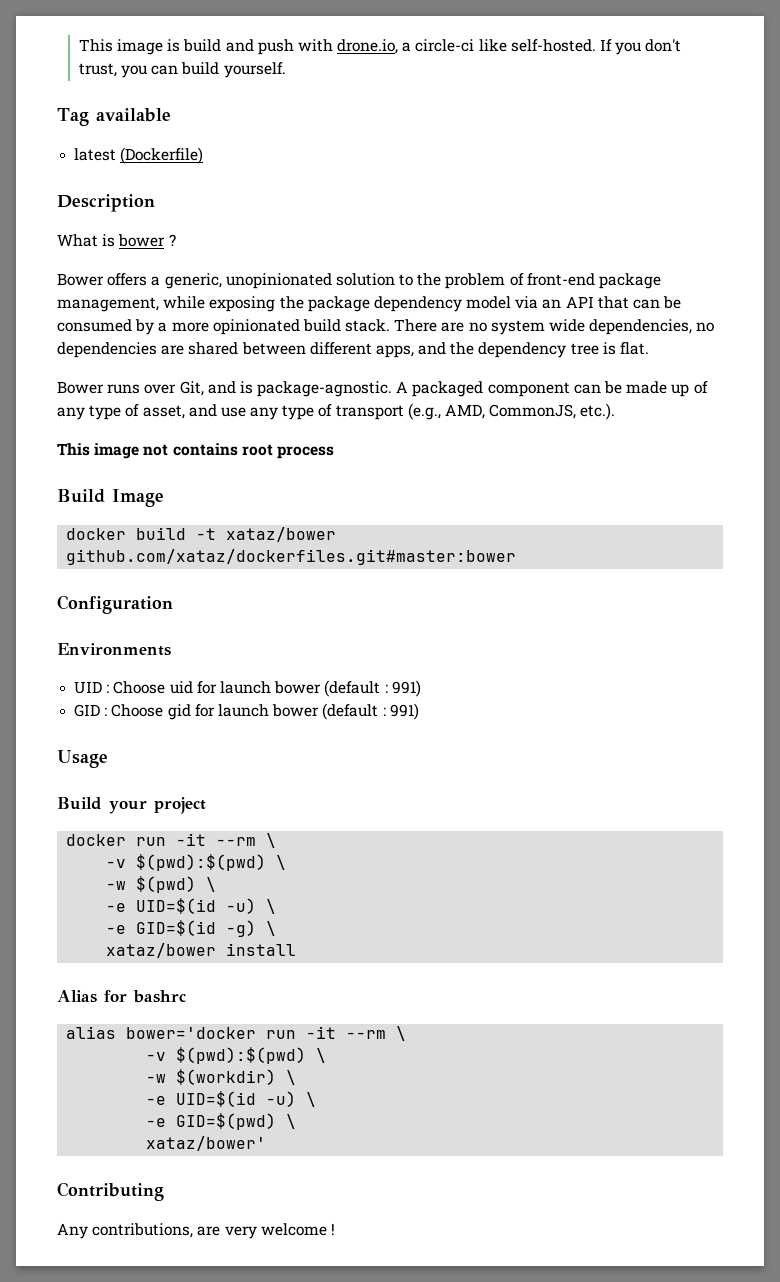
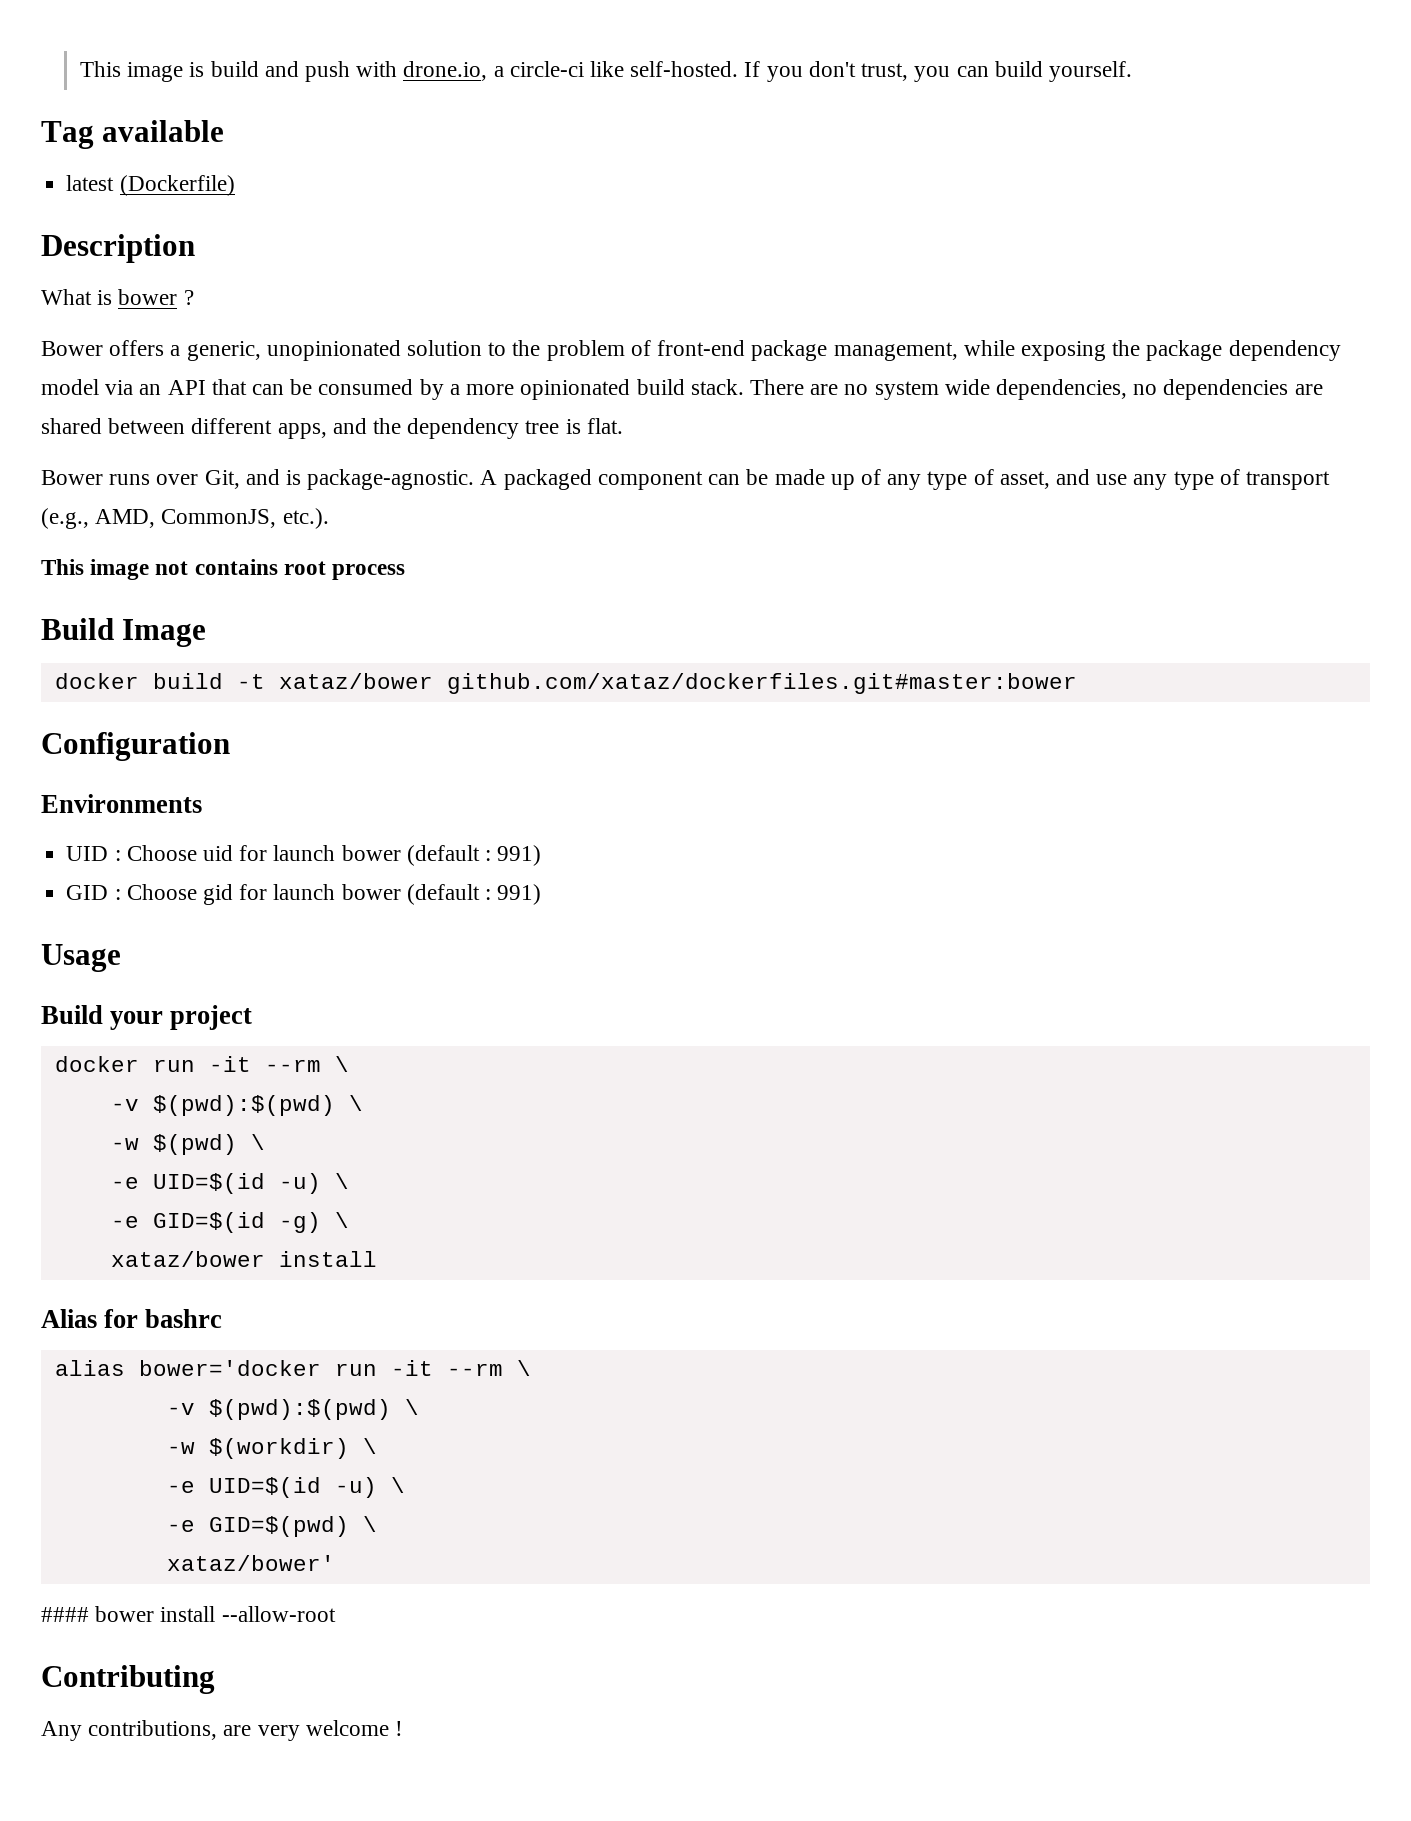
(267, 1143) none -> [41,1606,336,1622] // #### bower install --allow-root

